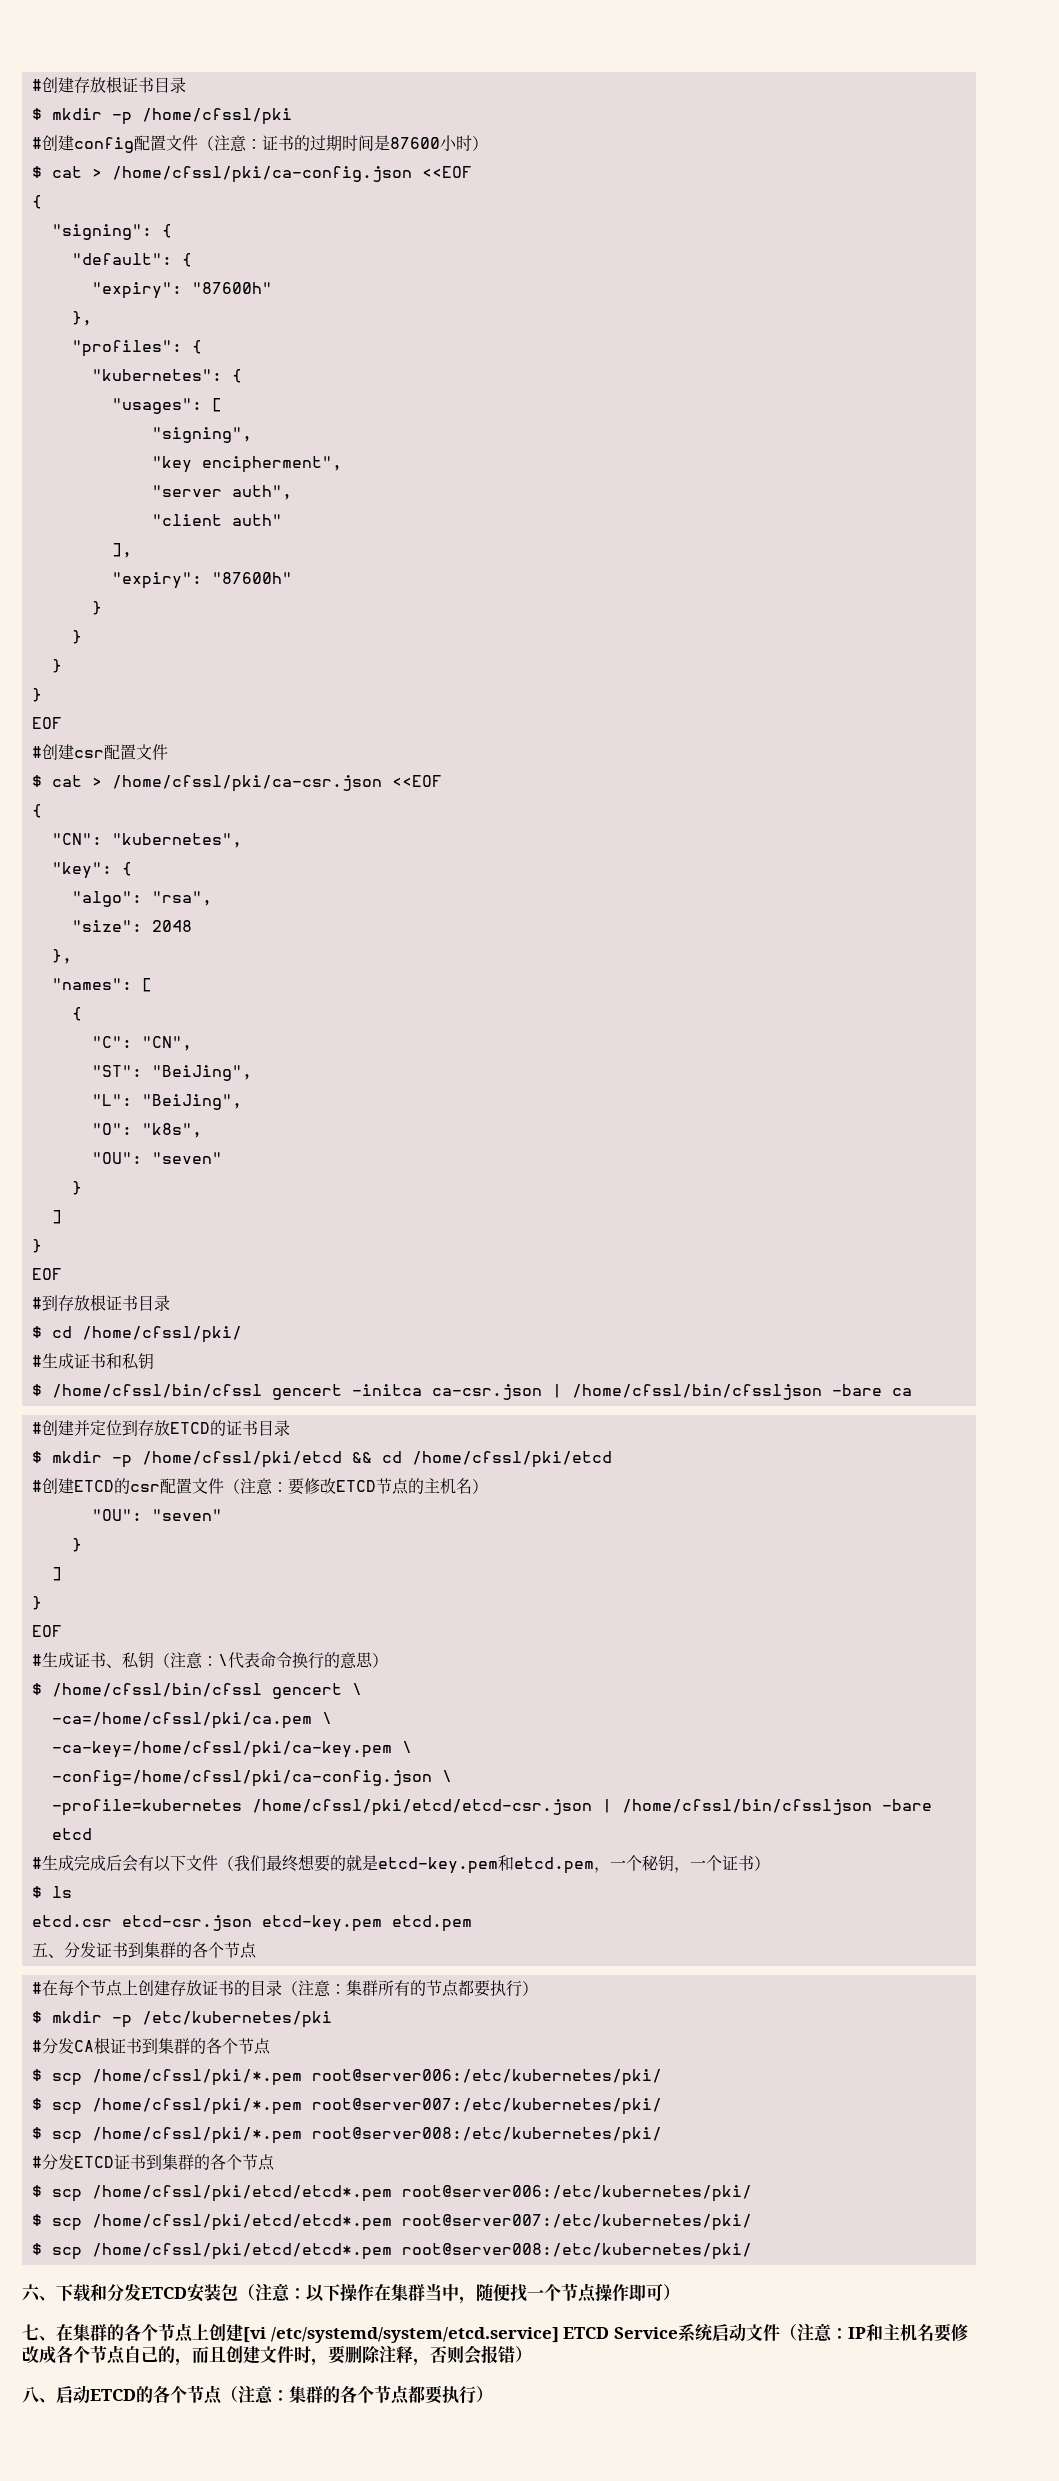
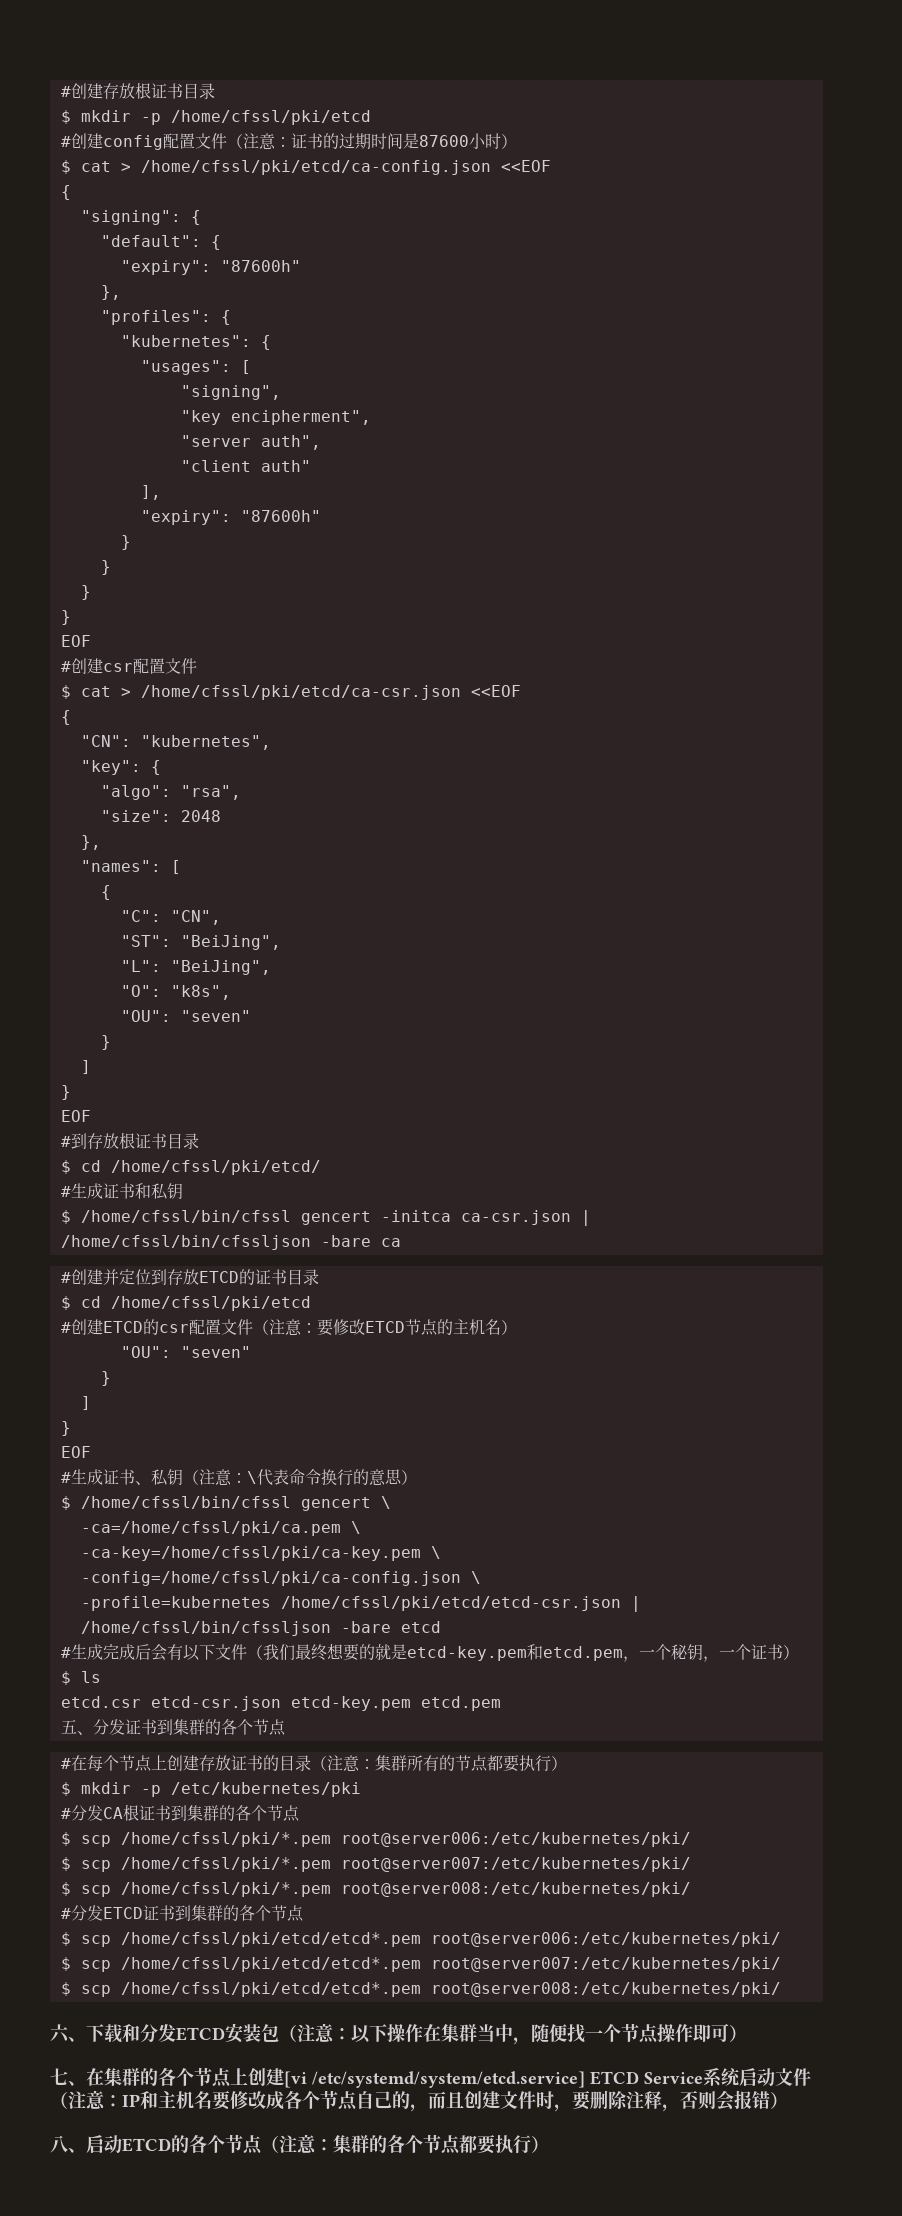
[142,108,293,125] /home/cfssl/pki -> [170,110,371,125] /home/cfssl/pki/etcd
[112,166,413,183] /home/cfssl/pki/ca-config.json -> [140,160,491,175] /home/cfssl/pki/etcd/ca-config.json
[112,775,383,792] /home/cfssl/pki/ca-csr.json -> [140,685,461,700] /home/cfssl/pki/etcd/ca-csr.json
[82,1326,243,1343] /home/cfssl/pki/ -> [110,1160,321,1175] /home/cfssl/pki/etcd/
[52,1451,373,1468] mkdir -p /home/cfssl/pki/etcd && -> (71, 1303) none

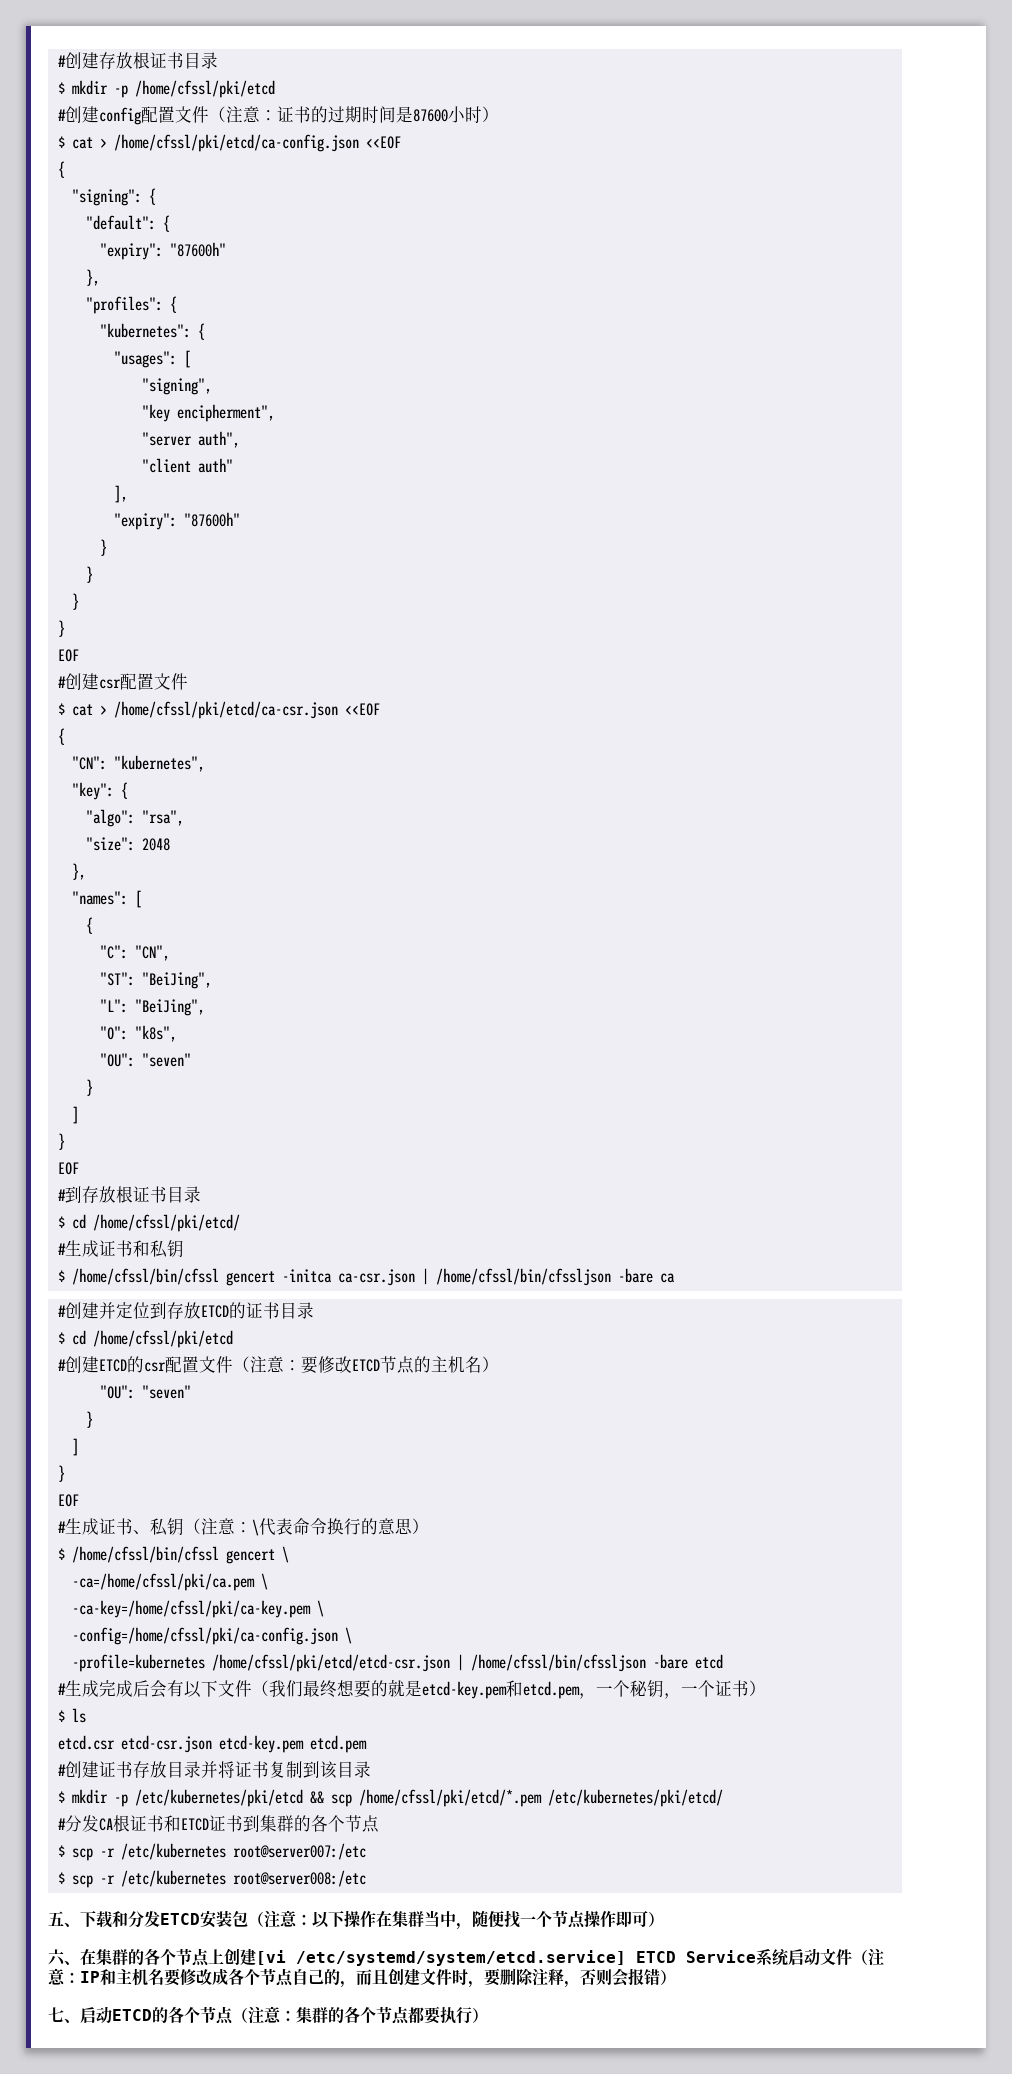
[60,1719,286,1736] [60,1755,567,1772] [60,1782,361,1797] 五、分发证书到集群的各个节点 // #在每个节点上创建存放证书的目录（注意：集群所有的节点都要执行） // $ mkdir -p /etc/kubernetes/pki -> [57,1761,371,1779] [57,1789,723,1807] #创建证书存放目录并将证书复制到该目录 // $ mkdir -p /etc/kubernetes/pki/etcd && scp /home/cfssl/pki/etcd/*.pem /etc/kubernetes/pki/etcd/
[170,1805,300,1822] [60,1832,691,1847] [60,1857,691,1872] [60,1882,691,1897] [60,1905,103,1921] 到集群的各个节点 // $ scp /home/cfssl/pki/*.pem root@server006:/etc/kubernetes/pki/ // $ scp /home/cfssl/pki/*.pem root@server007:/etc/kubernetes/pki/ // $ scp /home/cfssl/pki/*.pem root@server008:/etc/kubernetes/pki/ // #分发 -> [163,1815,181,1832] 和
[120,1932,781,1947] [60,1957,781,1972] [60,1982,781,1997] [50,2024,70,2043] /home/cfssl/pki/etcd/etcd*.pem root@server006:/etc/kubernetes/pki/ // $ scp /home/cfssl/pki/etcd/etcd*.pem root@server007:/etc/kubernetes/pki/ // $ scp /home/cfssl/pki/etcd/etcd*.pem root@server008:/etc/kubernetes/pki/ // 六 -> [99,1843,366,1860] [57,1870,366,1888] [48,1911,64,1926] -r /etc/kubernetes root@server007:/etc // $ scp -r /etc/kubernetes root@server008:/etc // 五
[50,2068,68,2085] 七 -> [48,1949,66,1966] 六
[50,2135,68,2153] 八 -> [48,2007,64,2022] 七

